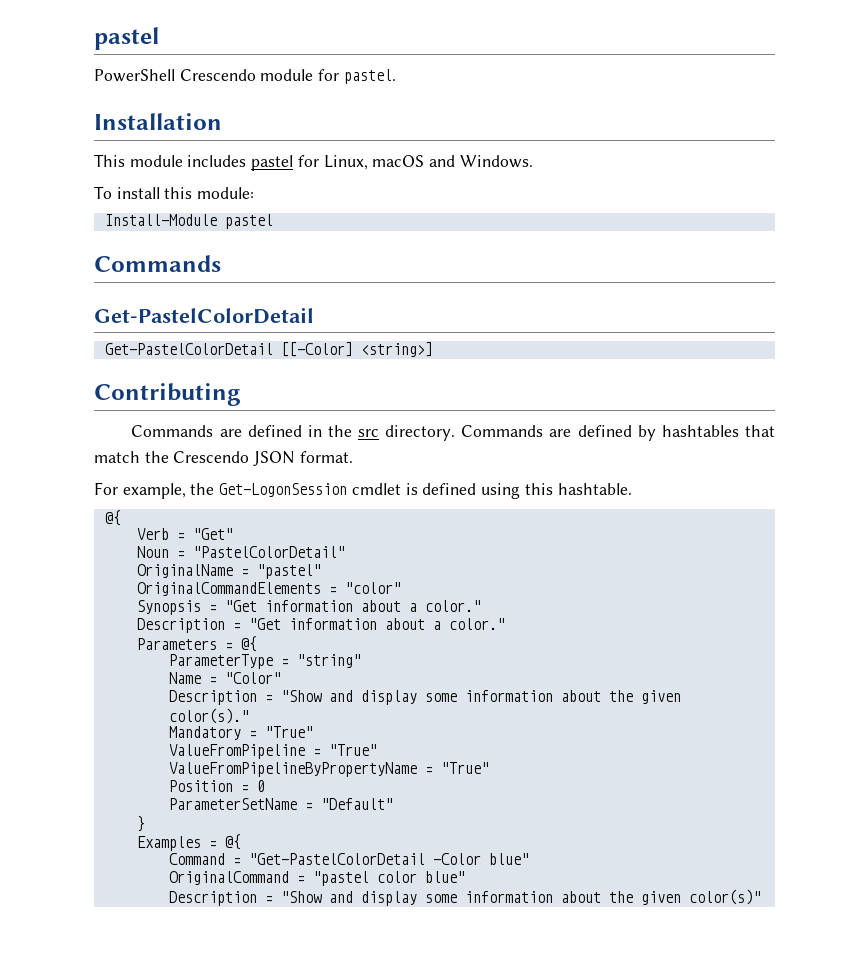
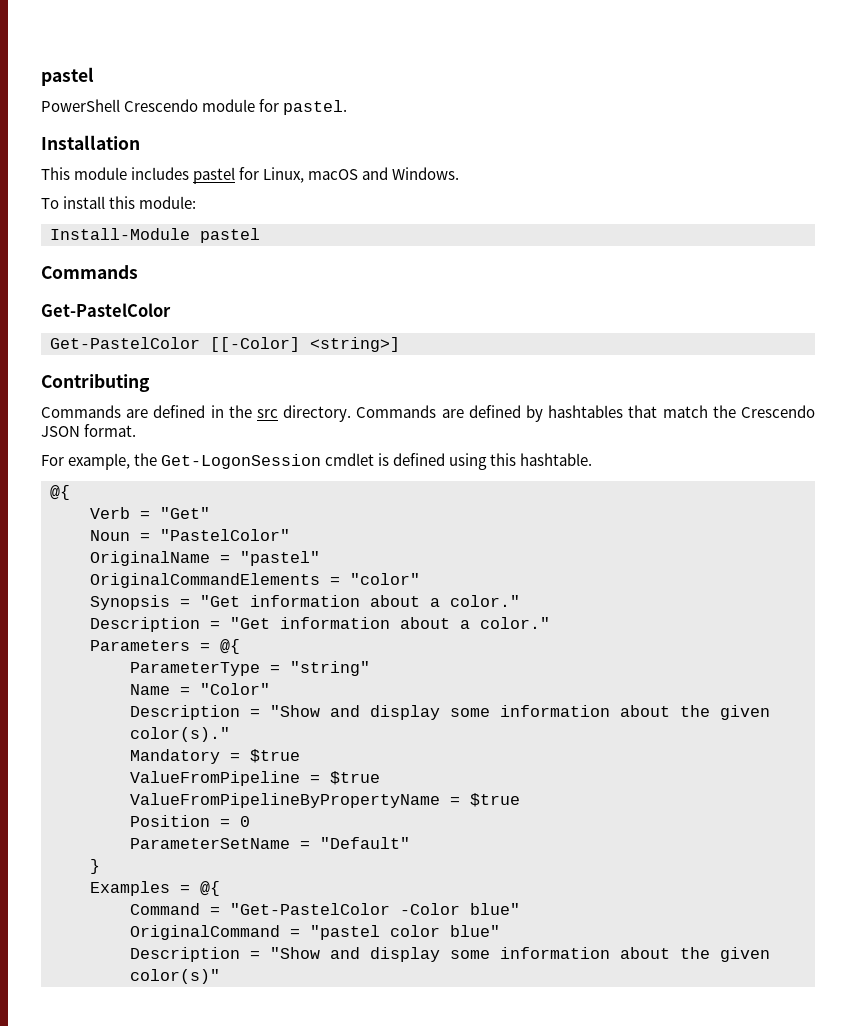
[94,307,314,324] [104,343,273,355] Get-PastelColorDetail // Get-PastelColorDetail -> [41,303,171,317] [50,337,200,349] Get-PastelColor // Get-PastelColor
[192,546,345,558] "PastelColorDetail" -> [160,529,290,541] "PastelColor"
[264,726,313,738] "True" -> [250,749,300,763] $true
[328,744,377,756] "True" -> [330,771,380,785] $true
[440,762,489,774] "True" -> [470,793,520,807] $true
[248,853,425,865] "Get-PastelColorDetail -> [230,903,390,915] "Get-PastelColor

